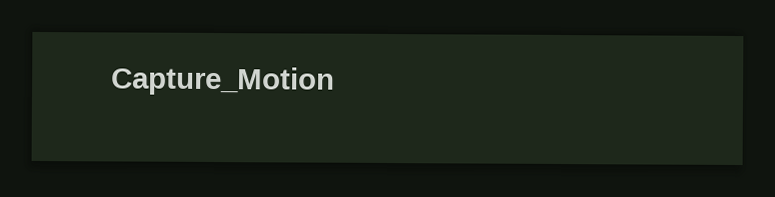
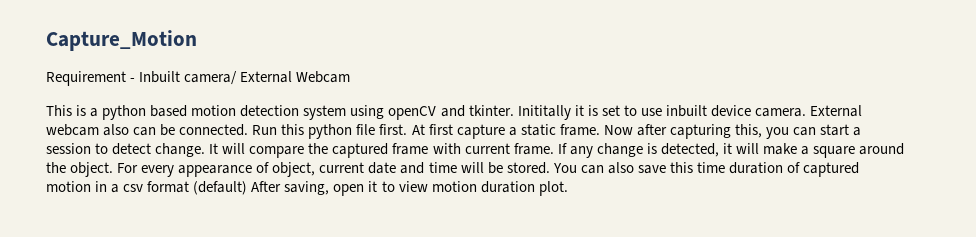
(335, 81) none -> [46,71,351,86] [46,105,863,120] [46,124,862,139] [46,143,905,158] [46,162,860,177] [46,181,568,196] // Requirement - Inbuilt camera/ External Webcam // This is a python based motion detection system using openCV and tkinter. Inititally it is set to use inbuilt device camera. External webcam also can be connected. Run this python file first. At first capture a static frame. Now after capturing this, you can start a session to detect change. It will compare the captured frame with current frame. If any change is detected, it will make a square around the object. For every appearance of object, current date and time will be stored. You can also save this time duration of captured motion in a csv format (default) After saving, open it to view motion duration plot.

